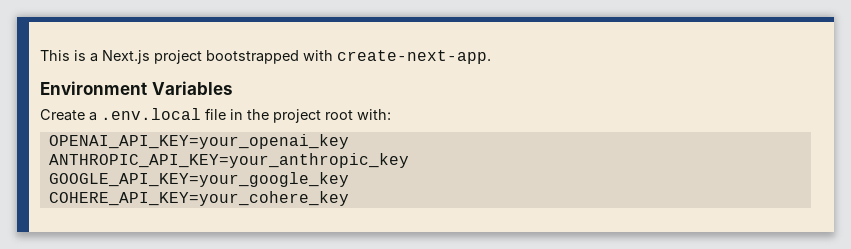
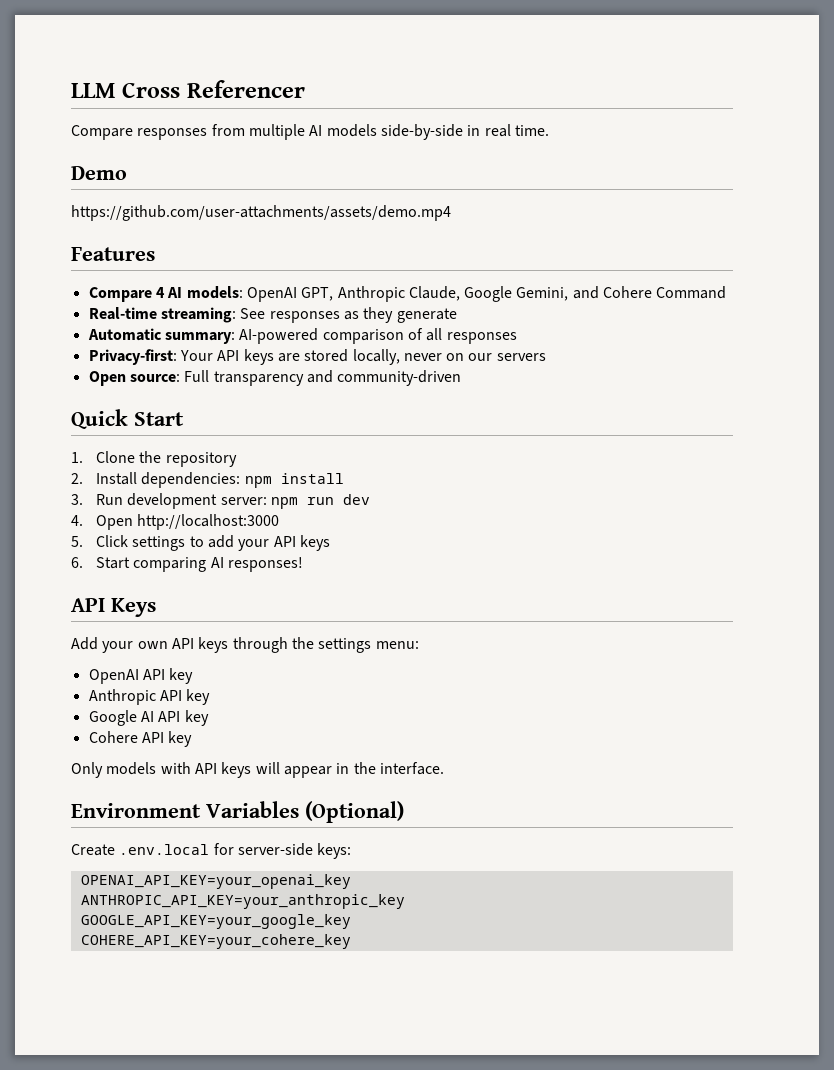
[40,50,491,64] This is a Next.js project bootstrapped with create-next-app. -> [71,80,305,98] [71,124,549,140] [71,166,127,180] [71,205,451,221] [71,247,155,261] [88,286,727,302] [88,307,457,323] [87,328,517,344] [88,349,546,365] [88,370,462,386] [71,409,184,429] [71,451,237,467] [71,472,344,488] [71,493,371,509] [71,514,280,530] [71,535,330,551] [71,557,304,572] [71,598,156,617] [71,637,419,653] [88,668,194,684] [88,689,211,705] [88,710,209,726] [88,731,193,747] [71,762,444,778] LLM Cross Referencer // Compare responses from multiple AI models side-by-side in real time. // Demo // https://github.com/user-attachments/assets/demo.mp4 // Features // Compare 4 AI models: OpenAI GPT, Anthropic Claude, Google Gemini, and Cohere Command // Real-time streaming: See responses as they generate // Automatic summary: AI-powered comparison of all responses // Privacy-first: Your API keys are stored locally, never on our servers // Open source: Full transparency and community-driven // Quick Start // 1. Clone the repository // 2. Install dependencies: npm install // 3. Run development server: npm run dev // 4. Open http://localhost:3000 // 5. Click settings to add your API keys // 6. Start comparing AI responses! // API Keys // Add your own API keys through the settings menu: // OpenAI API key // Anthropic API key // Google AI API key // Cohere API key // Only models with API keys will appear in the interface.
(233, 88) none -> [305,801,404,823] (Optional)
[89,108,391,123] a .env.local file in the project root with: -> [119,843,352,859] .env.local for server-side keys:

